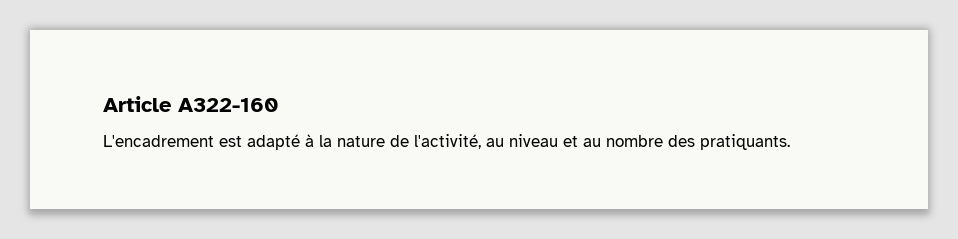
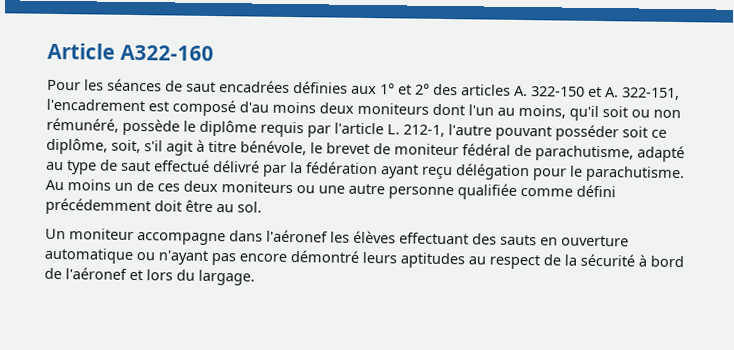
[103,134,790,150] L'encadrement est adapté à la nature de l'activité, au niveau et au nombre des pratiquants. -> [47,78,680,101] [46,98,681,121] [46,117,667,142] [46,137,685,163] [46,159,685,183] [45,179,616,200] [45,197,262,216] [45,228,629,247] [44,247,684,270] [44,267,255,286] Pour les séances de saut encadrées définies aux 1° et 2° des articles A. 322-150 et A. 322-151, l'encadrement est composé d'au moins deux moniteurs dont l'un au moins, qu'il soit ou non rémunéré, possède le diplôme requis par l'article L. 212-1, l'autre pouvant posséder soit ce diplôme, soit, s'il agit à titre bénévole, le brevet de moniteur fédéral de parachutisme, adapté au type de saut effectué délivré par la fédération ayant reçu délégation pour le parachutisme. Au moins un de ces deux moniteurs ou une autre personne qualifiée comme défini précédemment doit être au sol. // Un moniteur accompagne dans l'aéronef les élèves effectuant des sauts en ouverture automatique ou n'ayant pas encore démontré leurs aptitudes au respect de la sécurité à bord de l'aéronef et lors du largage.

